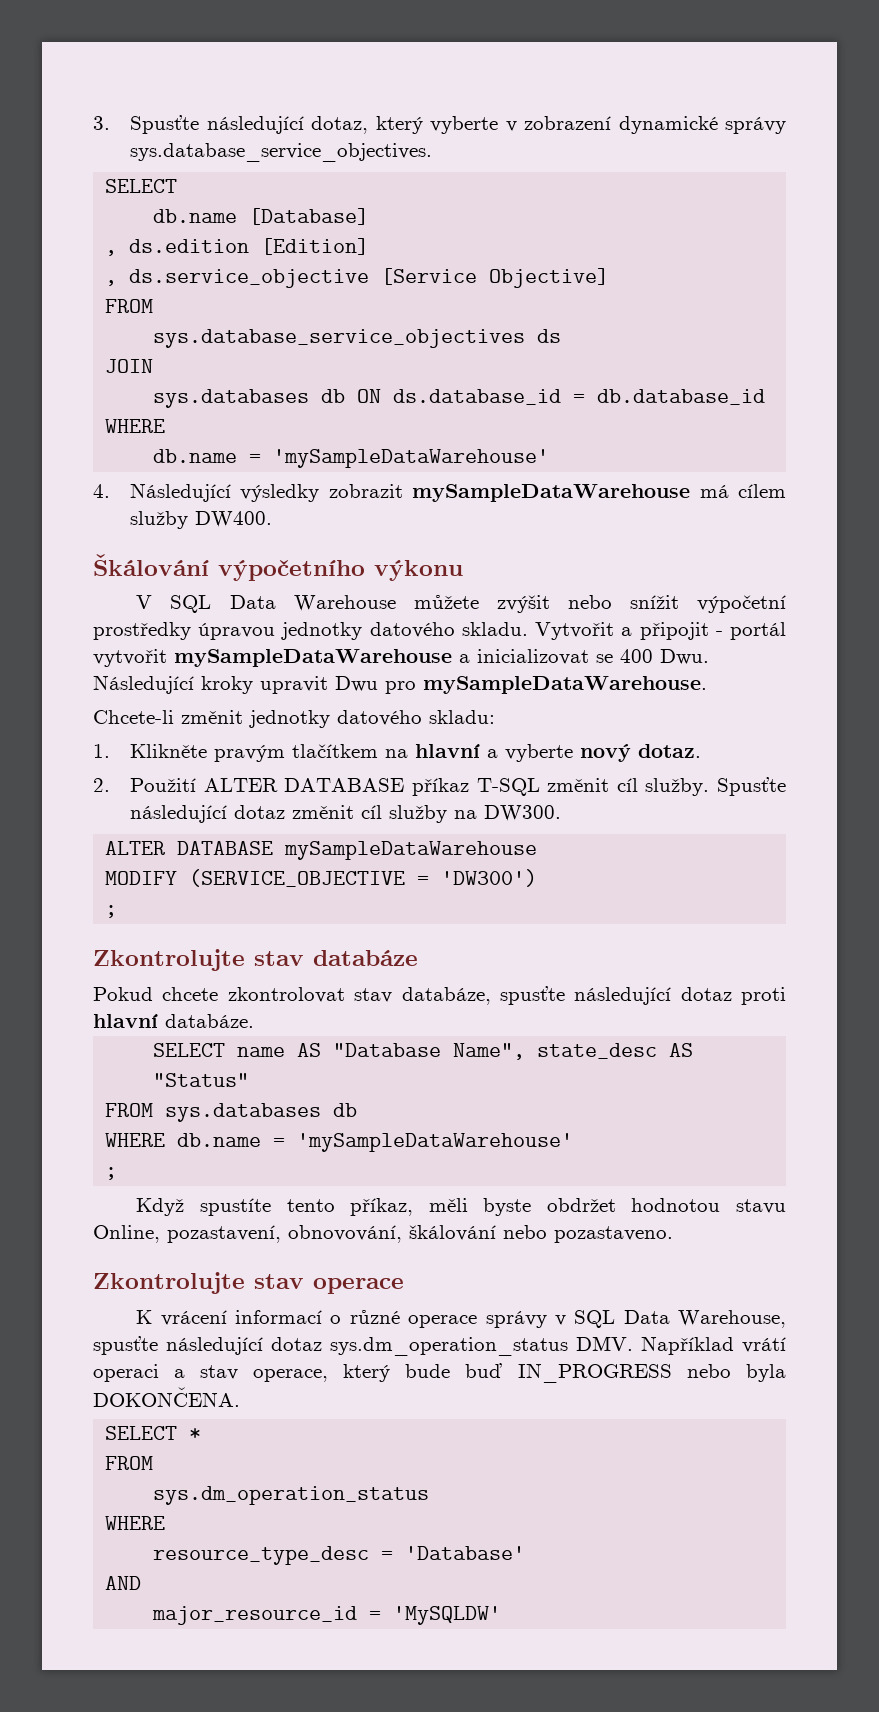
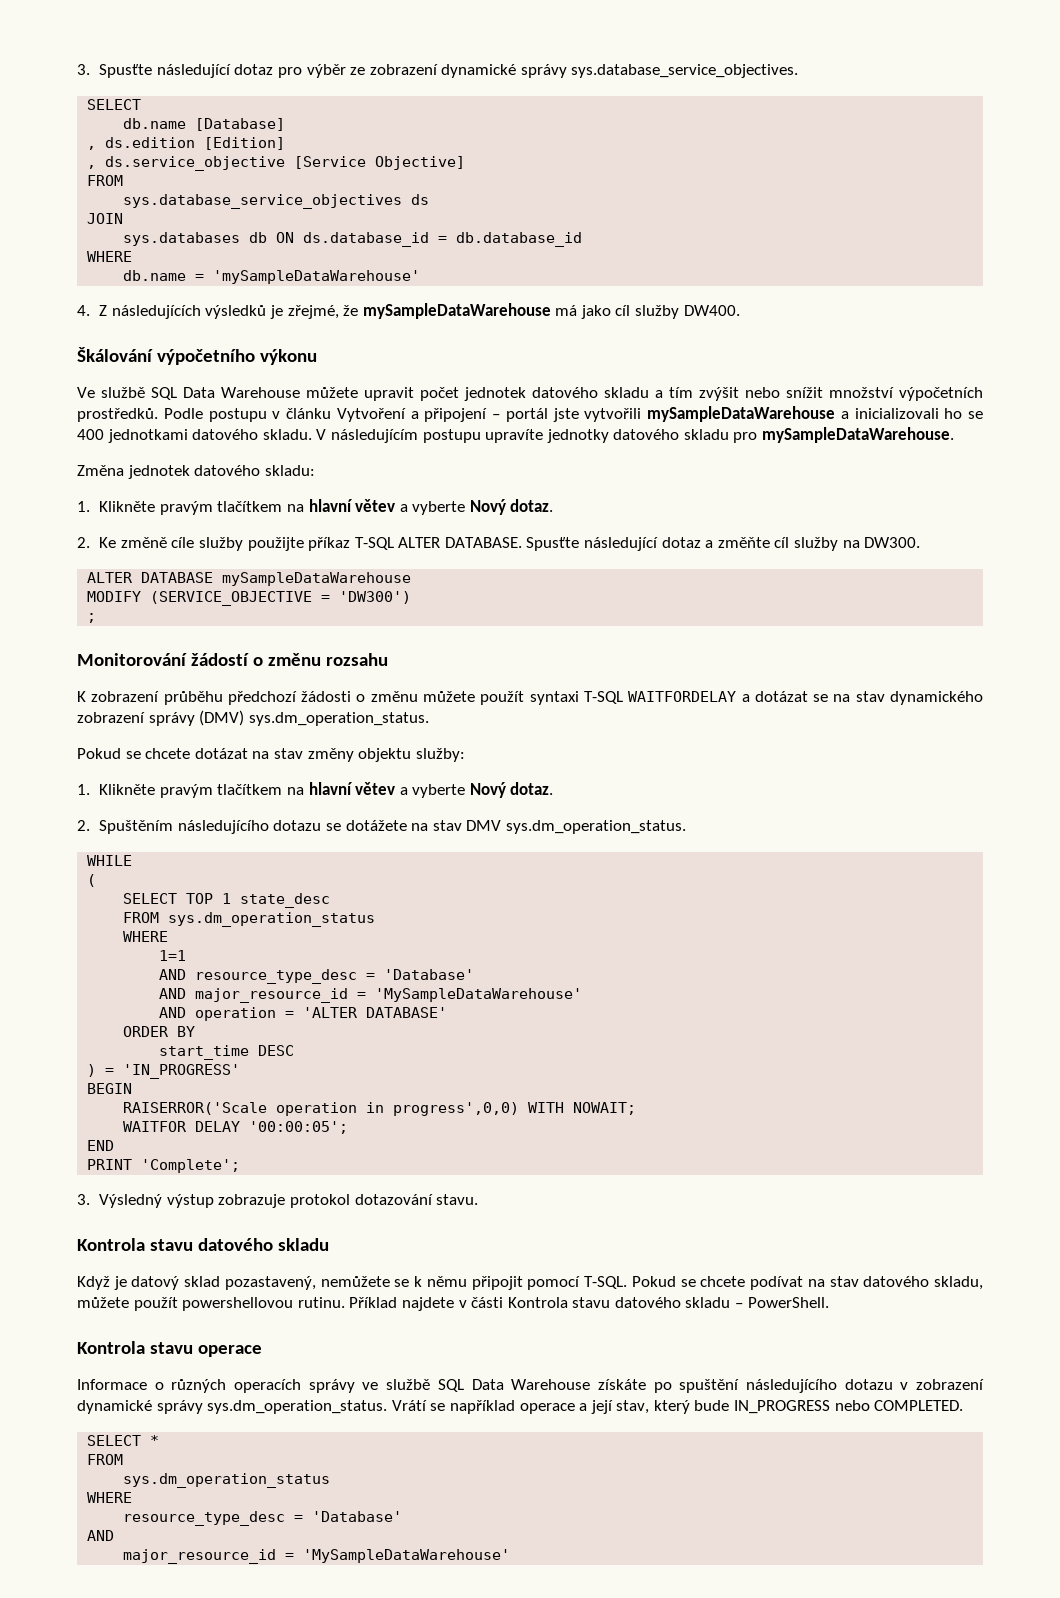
[311,116,517,134] dotaz, který vyberte v -> [234,64,366,78] dotaz pro výběr ze
[130,483,786,502] Následující výsledky zobrazit mySampleDataWarehouse má cílem -> [99,303,631,319] Z následujících výsledků je zřejmé, že mySampleDataWarehouse má jako cíl
[136,595,153,609] V -> [77,387,145,398] Ve službě
[496,595,786,613] [93,622,786,640] [93,649,709,667] [93,675,378,694] zvýšit nebo snížit výpočetní prostředky úpravou jednotky datového skladu. Vytvořit a připojit - portál vytvořit mySampleDataWarehouse a inicializovat se 400 Dwu. Následující kroky upravit Dwu -> [364,387,983,401] [77,406,983,422] [77,429,729,443] upravit počet jednotek datového skladu a tím zvýšit nebo snížit množství výpočetních prostředků. Podle postupu v článku Vytvoření a připojení – portál jste vytvořili mySampleDataWarehouse a inicializovali ho se 400 jednotkami datového skladu. V následujícím postupu upravíte jednotky datového skladu
[93,710,330,728] Chcete-li změnit jednotky -> [77,465,190,479] Změna jednotek
[487,744,702,762] [93,777,786,796] [130,805,355,823] a vyberte nový dotaz. // 2. Použití ALTER DATABASE příkaz T-SQL změnit cíl služby. Spusťte následující dotaz změnit -> [355,499,554,515] [77,537,770,551] větev a vyberte Nový dotaz. // 2. Ke změně cíle služby použijte příkaz T-SQL ALTER DATABASE. Spusťte následující dotaz a změňte
[93,949,418,971] [93,986,786,1005] [93,1014,254,1028] [153,1043,526,1060] Zkontrolujte stav databáze // Pokud chcete zkontrolovat stav databáze, spusťte následující dotaz proti hlavní databáze. // SELECT name AS "Database Name", -> [77,653,388,666] [77,691,983,705] [77,710,429,726] [77,748,465,762] [77,782,554,798] [77,820,686,834] [87,855,133,866] [87,874,97,887] [123,893,232,904] Monitorování žádostí o změnu rozsahu // K zobrazení průběhu předchozí žádosti o změnu můžete použít syntaxi T-SQL WAITFORDELAY a dotázat se na stav dynamického zobrazení správy (DMV) sys.dm_operation_status. // Pokud se chcete dotázat na stav změny objektu služby: // 1. Klikněte pravým tlačítkem na hlavní větev a vyberte Nový dotaz. // 2. Spuštěním následujícího dotazu se dotážete na stav DMV sys.dm_operation_status. // WHILE // ( // SELECT TOP 1
[669,1043,694,1057] [153,1073,250,1087] [105,1103,358,1122] [105,1133,574,1152] [105,1167,118,1180] [136,1198,786,1216] [93,1225,673,1243] [93,1272,404,1294] [136,1310,787,1328] [93,1336,786,1356] [93,1364,328,1382] AS "Status" // FROM sys.databases db // WHERE db.name = 'mySampleDataWarehouse' // ; // Když spustíte tento příkaz, měli byste obdržet hodnotou stavu Online, pozastavení, obnovování, škálování nebo pozastaveno. // Zkontrolujte stav operace // K vrácení informací o různé operace správy v SQL Data Warehouse, spusťte následující dotaz sys.dm_operation_status DMV. Například vrátí operaci a stav operace, -> [123,912,376,927] [123,931,169,942] [159,950,187,961] [159,969,475,984] [159,988,583,1003] [159,1007,448,1021] [123,1026,196,1037] [159,1045,295,1060] [87,1064,241,1079] [87,1083,133,1094] [123,1102,637,1116] [123,1121,349,1134] [87,1140,115,1151] [87,1159,241,1173] [77,1194,479,1208] [77,1238,329,1251] [77,1276,983,1290] [77,1297,829,1311] [77,1341,262,1357] [77,1379,984,1393] [77,1400,650,1414] // FROM sys.dm_operation_status // WHERE // 1=1 // AND resource_type_desc = 'Database' // AND major_resource_id = 'MySampleDataWarehouse' // AND operation = 'ALTER DATABASE' // ORDER BY // start_time DESC // ) = 'IN_PROGRESS' // BEGIN // RAISERROR('Scale operation in progress',0,0) WITH NOWAIT; // WAITFOR DELAY '00:00:05'; // END // PRINT 'Complete'; // 3. Výsledný výstup zobrazuje protokol dotazování stavu. // Kontrola stavu datového skladu // Když je datový sklad pozastavený, nemůžete se k němu připojit pomocí T-SQL. Pokud se chcete podívat na stav datového skladu, můžete použít powershellovou rutinu. Příklad najdete v části Kontrola stavu datového skladu – PowerShell. // Kontrola stavu operace // Informace o různých operacích správy ve službě SQL Data Warehouse získáte po spuštění následujícího dotazu v zobrazení dynamické správy sys.dm_operation_status. Vrátí se například operace a její stav,
[465,1363,503,1378] buď -> (730, 1405) none
[746,1364,786,1382] [93,1387,240,1407] byla DOKONČENA. -> [874,1400,964,1411] COMPLETED.
[393,1606,502,1625] 'MySQLDW' -> [303,1549,511,1563] 'MySampleDataWarehouse'

